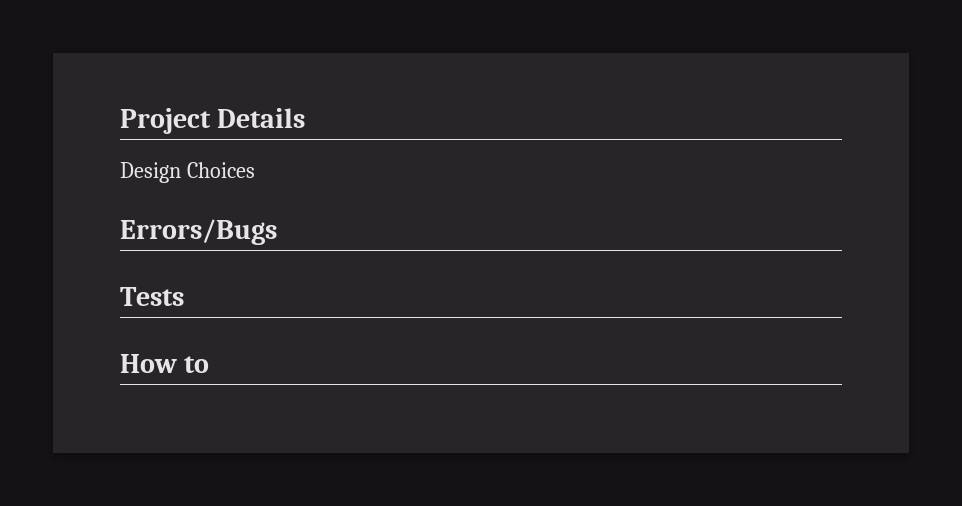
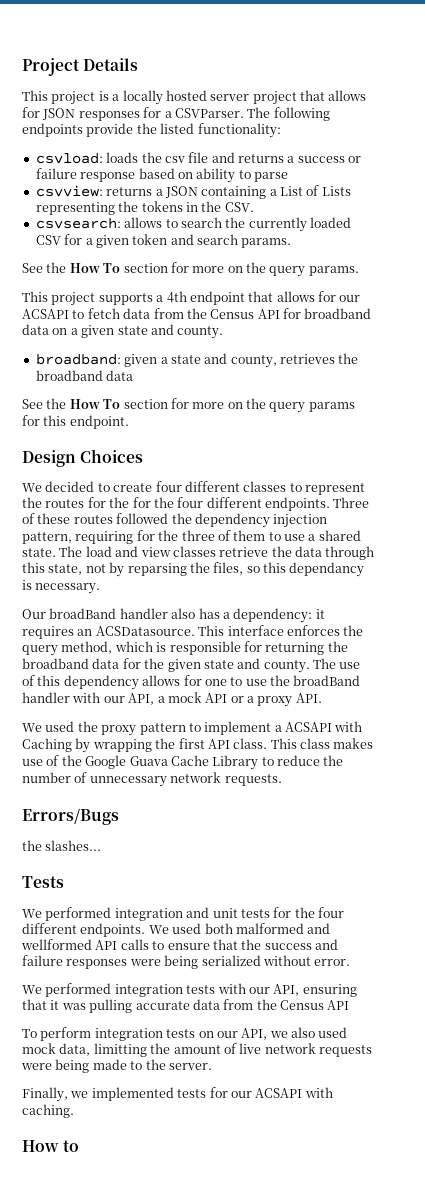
[120,162,255,183] Design Choices -> [22,90,367,105] [22,107,330,121] [22,123,281,138] [35,152,362,164] [35,168,288,183] [35,185,351,199] [35,201,254,215] [35,217,351,232] [35,234,292,248] [22,262,359,277] [22,291,361,306] [22,308,372,319] [22,324,224,339] [35,353,359,368] [35,370,134,381] [22,398,355,413] [22,415,129,429] [22,449,144,467] [22,481,365,495] [22,497,370,511] [22,513,328,528] [22,530,361,544] [22,546,375,560] [22,562,365,577] [22,580,101,594] [22,608,325,623] [22,625,364,639] [22,641,348,656] [22,658,361,673] [22,675,361,690] [22,692,322,707] [22,721,363,736] [22,738,374,753] [22,755,344,770] [22,772,282,787] This project is a locally hosted server project that allows for JSON responses for a CSVParser. The following endpoints provide the listed functionality: // csvload: loads the csv file and returns a success or failure response based on ability to parse // csvview: returns a JSON containing a List of Lists representing the tokens in the CSV. // csvsearch: allows to search the currently loaded CSV for a given token and search params. // See the How To section for more on the query params. // This project supports a 4th endpoint that allows for our ACSAPI to fetch data from the Census API for broadband data on a given state and county. // broadband: given a state and county, retrieves the broadband data // See the How To section for more on the query params for this endpoint. // Design Choices // We decided to create four different classes to represent the routes for the for the four different endpoints. Three of these routes followed the dependency injection pattern, requiring for the three of them to use a shared state. The load and view classes retrieve the data through this state, not by reparsing the files, so this dependancy is necessary. // Our broadBand handler also has a dependency: it requires an ACSDatasource. This interface enforces the query method, which is responsible for returning the broadband data for the given state and county. The use of this dependency allows for one to use the broadBand handler with our API, a mock API or a proxy API. // We used the proxy pattern to implement a ACSAPI with Caching by wrapping the first API class. This class makes use of the Google Guava Cache Library to reduce the number of unnecessary network requests.
(277, 232) none -> [22,840,102,851] // the slashes...
(184, 296) none -> [22,907,344,921] [22,923,331,937] [21,939,338,950] [22,955,351,969] [22,983,357,997] [22,999,350,1013] [22,1027,348,1041] [22,1043,372,1057] [21,1059,212,1073] [22,1087,333,1102] [22,1104,74,1118] // We performed integration and unit tests for the four different endpoints. We used both malformed and wellformed API calls to ensure that the success and failure responses were being serialized without error. // We performed integration tests with our API, ensuring that it was pulling accurate data from the Census API // To perform integration tests on our API, we also used mock data, limitting the amount of live network requests were being made to the server. // Finally, we implemented tests for our ACSAPI with caching.

